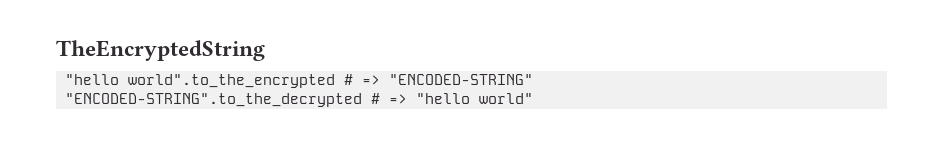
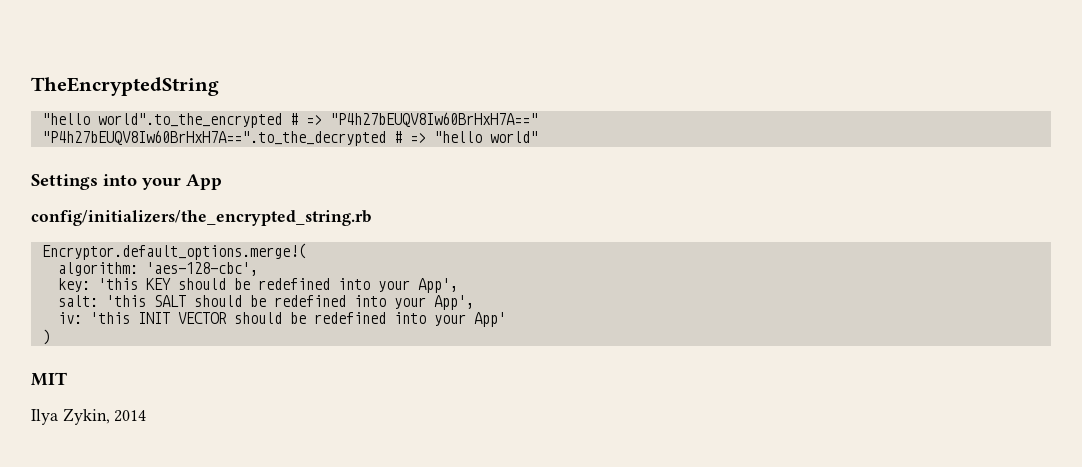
[389,74,533,85] [65,93,362,107] "ENCODED-STRING" // "ENCODED-STRING".to_the_decrypted -> [329,112,538,127] [41,130,386,146] "P4h27bEUQV8Iw60BrHxH7A==" // "P4h27bEUQV8Iw60BrHxH7A==".to_the_decrypted
(533, 98) none -> [31,174,222,190] [31,210,371,226] [41,243,306,260] [57,262,258,276] [57,278,458,293] [57,295,474,310] [57,312,506,327] [41,329,50,345] [31,372,67,386] [31,408,147,425] // Settings into your App // config/initializers/the_encrypted_string.rb // Encryptor.default_options.merge!( // algorithm: 'aes-128-cbc', // key: 'this KEY should be redefined into your App', // salt: 'this SALT should be redefined into your App', // iv: 'this INIT VECTOR should be redefined into your App' // ) // MIT // Ilya Zykin, 2014

